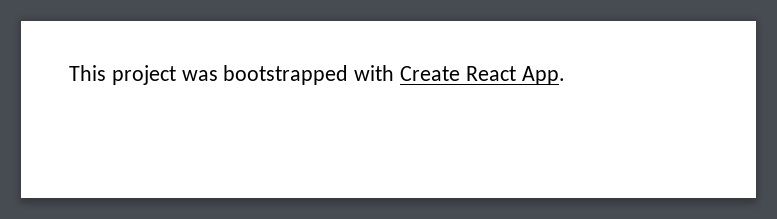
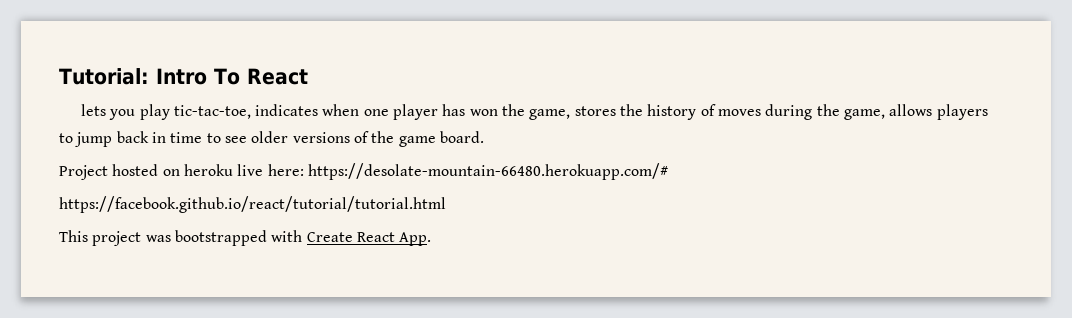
(69, 73) none -> [59,68,308,85] [80,104,988,120] [59,131,484,147] [59,163,668,180] [59,196,446,213] Tutorial: Intro To React // lets you play tic-tac-toe, indicates when one player has won the game, stores the history of moves during the game, allows players to jump back in time to see older versions of the game board. // Project hosted on heroku live here: https://desolate-mountain-66480.herokuapp.com/# // https://facebook.github.io/react/tutorial/tutorial.html //

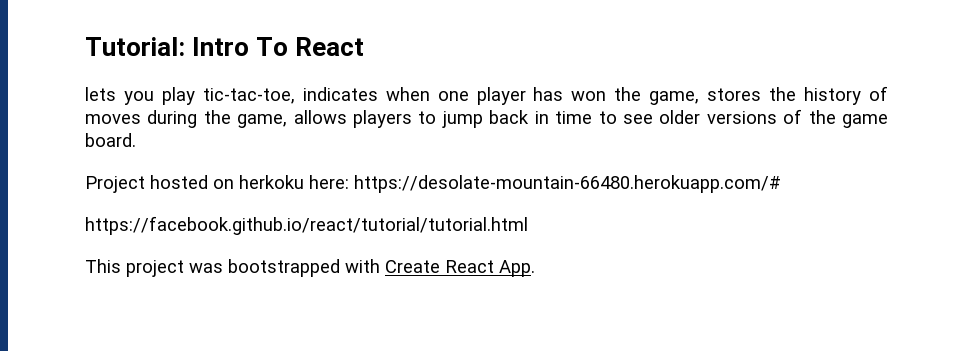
[183,164,264,176] heroku live -> [239,175,304,189] herkoku

